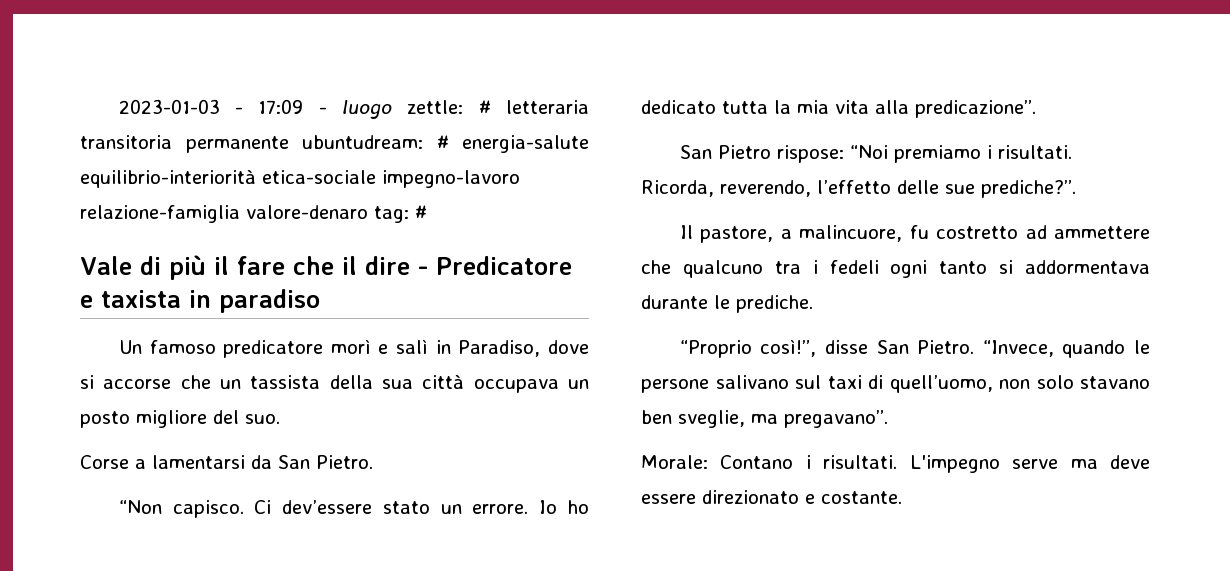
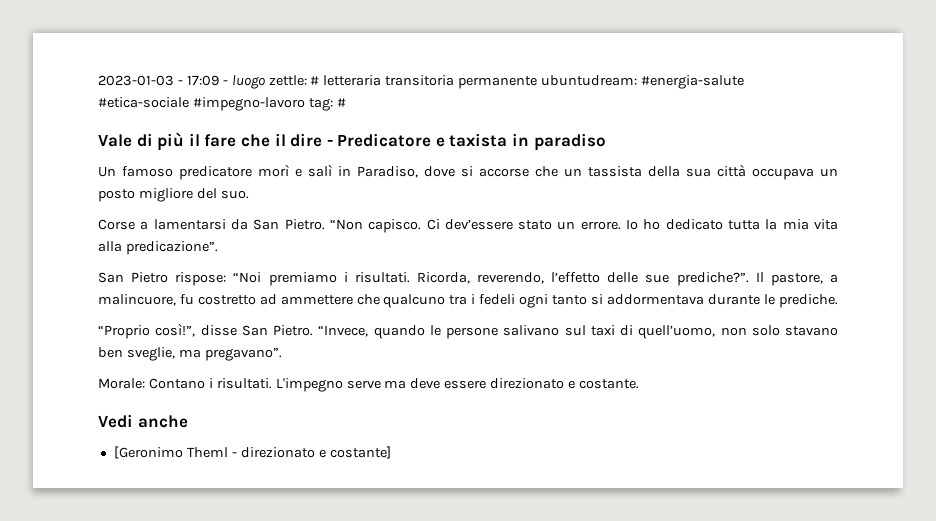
[436,135,589,153] [80,170,520,188] [80,205,368,223] # energia-salute equilibrio-interiorità etica-sociale impegno-lavoro relazione-famiglia valore-denaro -> [641,75,745,89] [98,97,305,111] #energia-salute #etica-sociale #impegno-lavoro
(373, 462) // -> (325, 224) none
(1076, 189) // -> (749, 279) none
(902, 497) none -> [98,414,188,428] [113,446,391,459] // Vedi anche // [Geronimo Theml - direzionato e costante]

